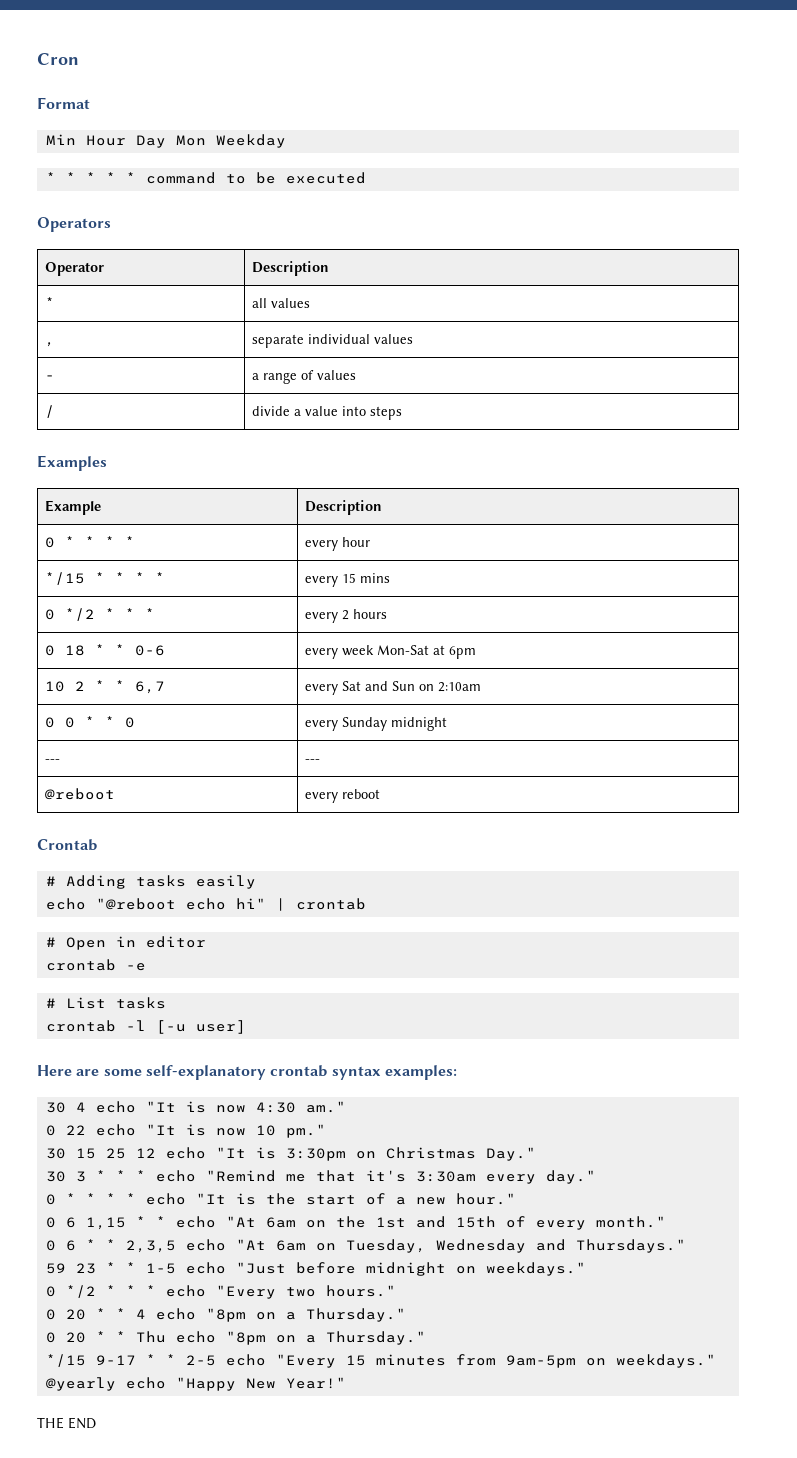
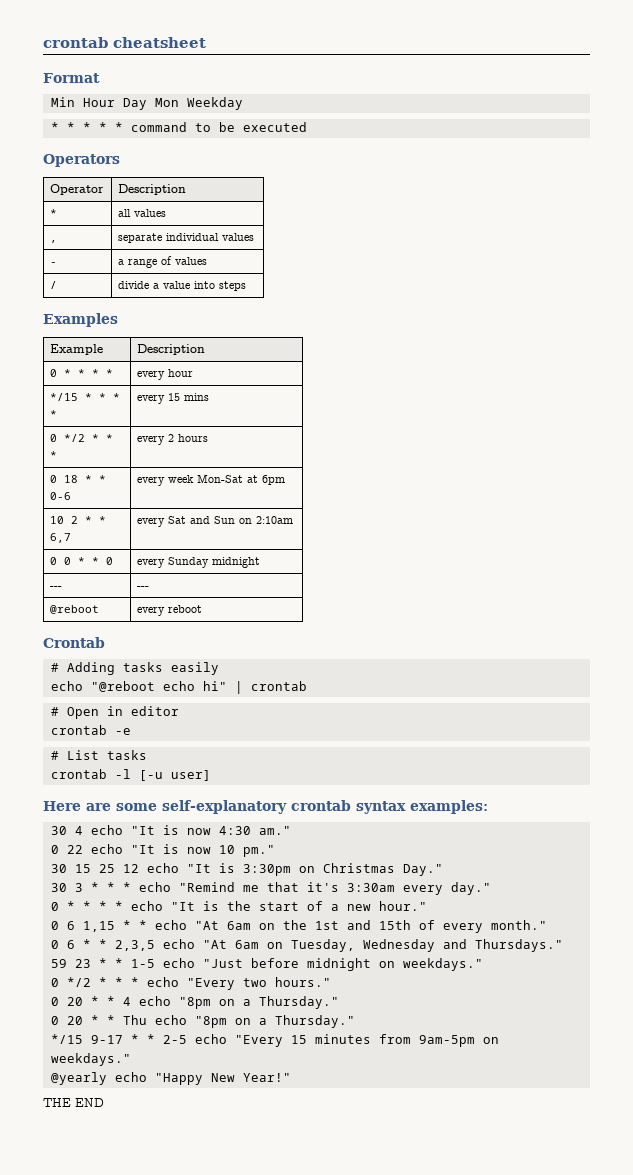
[37,53,79,65] Cron -> [43,37,206,48] crontab cheatsheet

